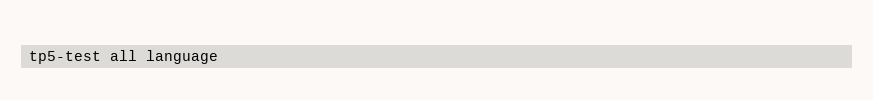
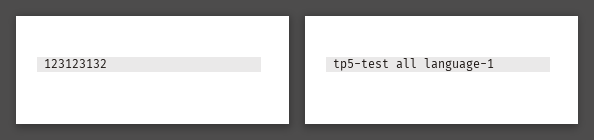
(29, 57) none -> [43,59,107,68] 123123132 //
[146,50,219,64] language -> [423,58,494,71] language-1

